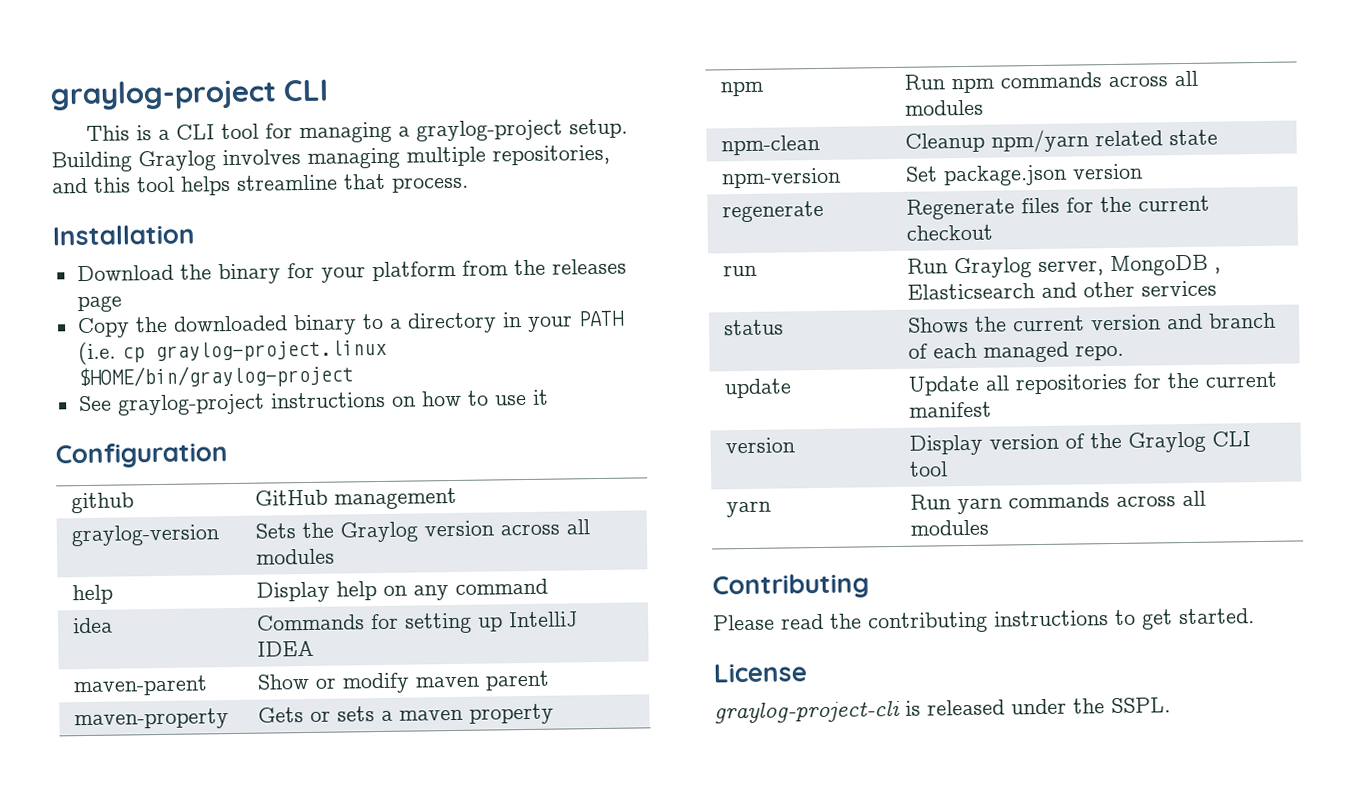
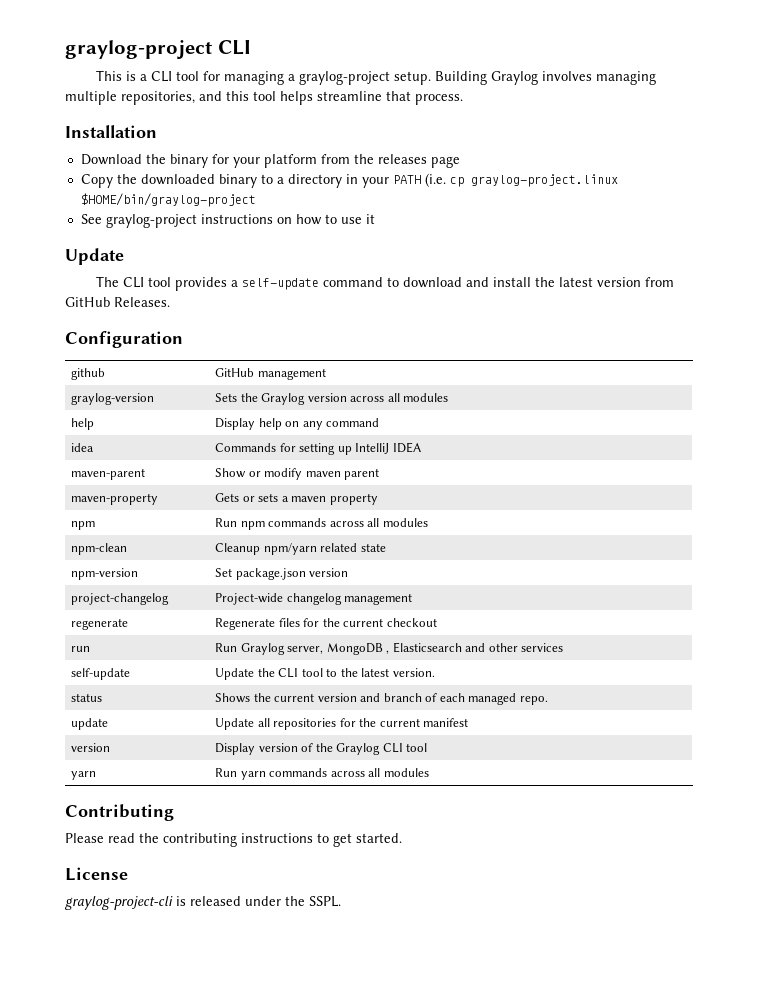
(549, 397) none -> [65,248,124,265] [96,276,675,291] [65,297,170,307] // Update // The CLI tool provides a self-update command to download and install the latest version from GitHub Releases.
(1143, 171) none -> [71,593,170,605] [215,593,413,605] // project-changelog | Project-wide changelog management
(1217, 288) none -> [71,668,131,680] [215,668,435,680] // self-update | Update the CLI tool to the latest version.

